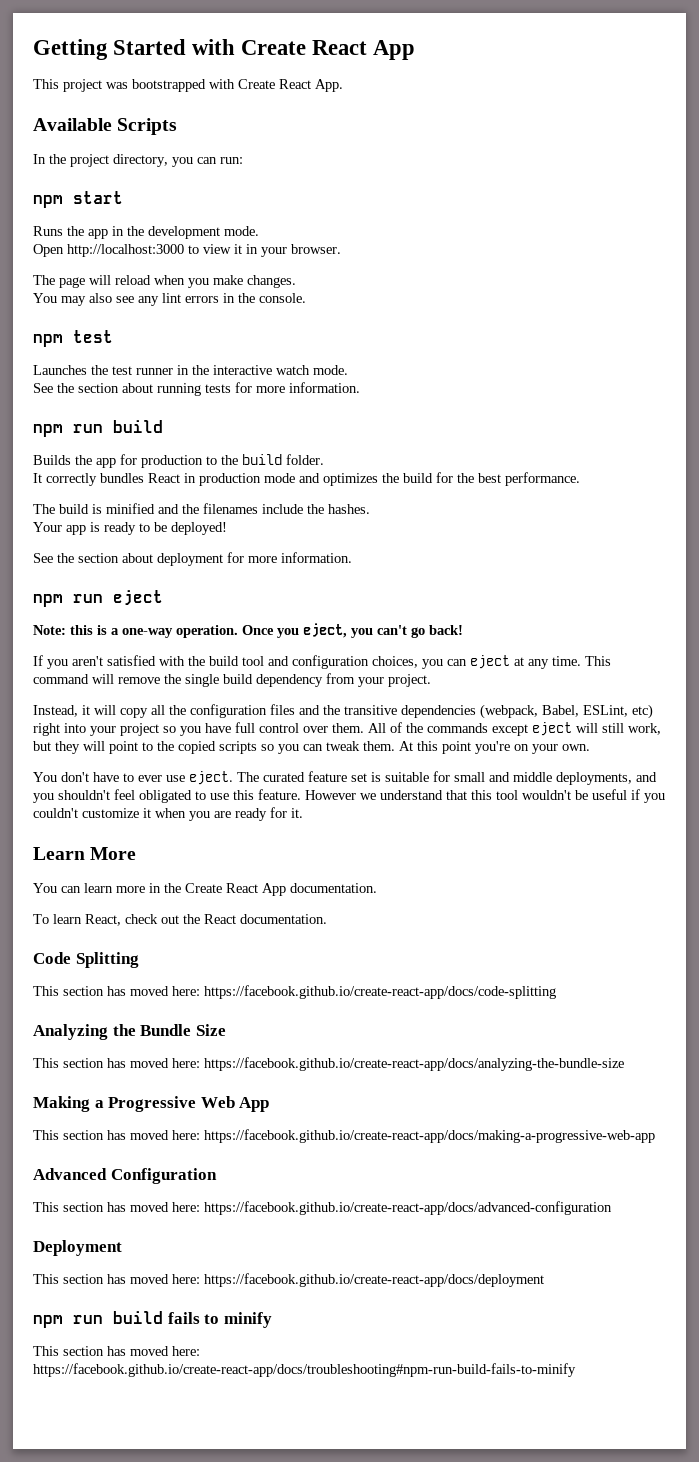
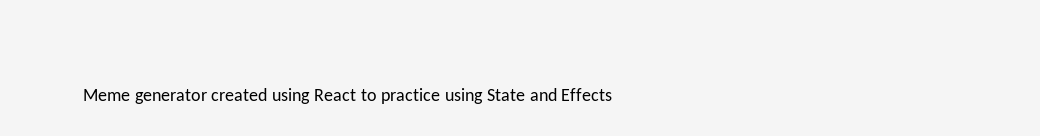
[33,39,416,60] [33,79,343,92] [33,118,178,135] [33,154,243,167] [33,191,123,208] [33,226,259,239] [33,244,341,257] [33,275,296,288] [33,293,306,306] [33,330,113,347] [33,365,348,375] [33,382,360,396] [33,420,163,437] [33,454,324,468] [33,472,580,486] [33,503,370,514] [33,522,227,535] [33,552,352,566] [33,590,163,607] [33,623,463,638] [33,655,611,669] [33,673,431,687] [33,704,653,719] [33,722,661,736] [33,741,590,754] [33,771,657,785] [33,789,665,803] [33,807,303,821] [33,847,137,860] [33,883,377,896] [33,914,327,926] [33,952,139,968] [33,985,556,999] [33,1024,226,1040] [33,1057,624,1071] [33,1096,270,1112] [33,1129,655,1143] [33,1168,217,1184] [33,1201,612,1215] [33,1240,122,1256] [33,1273,544,1287] [33,1311,272,1328] [33,1346,200,1356] [33,1363,576,1377] Getting Started with Create React App // This project was bootstrapped with Create React App. // Available Scripts // In the project directory, you can run: // npm start // Runs the app in the development mode. // Open http://localhost:3000 to view it in your browser. // The page will reload when you make changes. // You may also see any lint errors in the console. // npm test // Launches the test runner in the interactive watch mode. // See the section about running tests for more information. // npm run build // Builds the app for production to the build folder. // It correctly bundles React in production mode and optimizes the build for the best performance. // The build is minified and the filenames include the hashes. // Your app is ready to be deployed! // See the section about deployment for more information. // npm run eject // Note: this is a one-way operation. Once you eject, you can't go back! // If you aren't satisfied with the build tool and configuration choices, you can eject at any time. This command will remove the single build dependency from your project. // Instead, it will copy all the configuration files and the transitive dependencies (webpack, Babel, ESLint, etc) right into your project so you have full control over them. All of the commands except eject will still work, but they will point to the copied scripts so you can tweak them. At this point you're on your own. // You don't have to ever use eject. The curated feature set is suitable for small and middle deployments, and you shouldn't feel obligated to use this feature. However we understand that this tool wouldn't be useful if you couldn't customize it when you are ready for it. // Learn More // You can learn more in the Create React App documentation. // To learn React, check out the React documentation. // Code Splitting // This section has moved here: https://facebook.github.io/create-react-app/docs/code-splitting // Analyzing the Bundle Size // This section has moved here: https://facebook.github.io/create-react-app/docs/analyzing-the-bundle-size // Making a Progressive Web App // This section has moved here: https://facebook.github.io/create-react-app/docs/making-a-progressive-web-app // Advanced Configuration // This section has moved here: https://facebook.github.io/create-react-app/docs/advanced-configuration // Deployment // This section has moved here: https://facebook.github.io/create-react-app/docs/deployment // npm run build fails to minify // This section has moved here: https://facebook.github.io/create-react-app/docs/troubleshooting#npm-run-build-fails-to-minify -> [83,88,613,104] Meme generator created using React to practice using State and Effects

